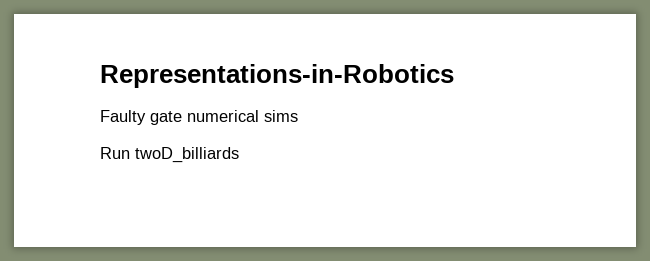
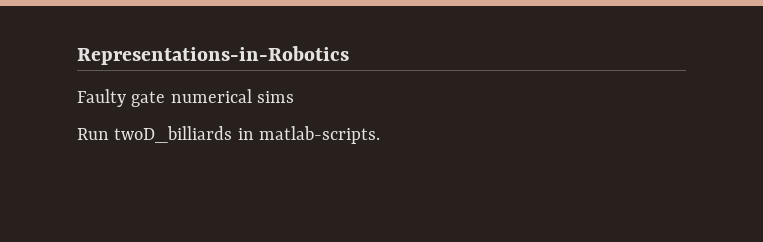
(239, 155) none -> [237,126,380,144] in matlab-scripts.

